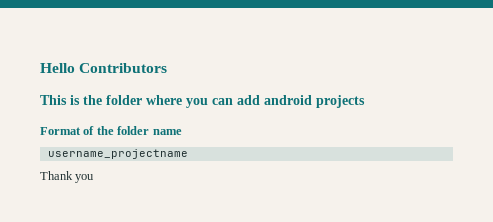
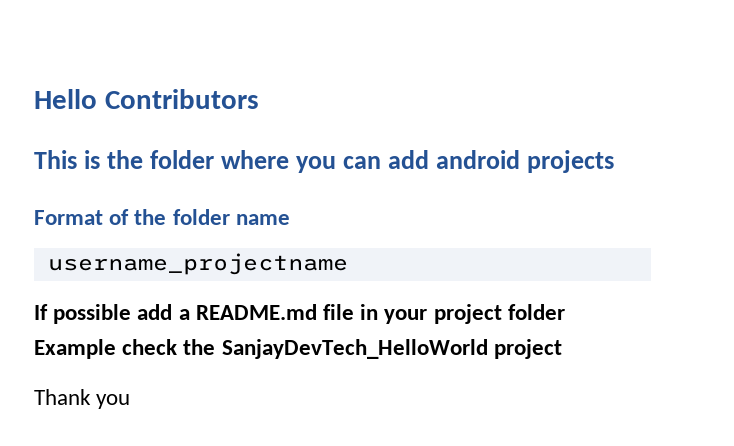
(188, 154) none -> [34,304,565,324] [34,339,562,359] // If possible add a README.md file in your project folder Example check the SanjayDevTech_HelloWorld project

